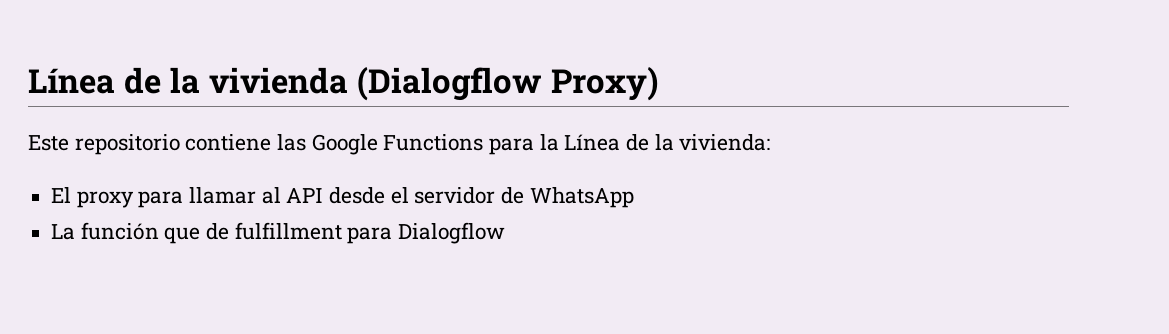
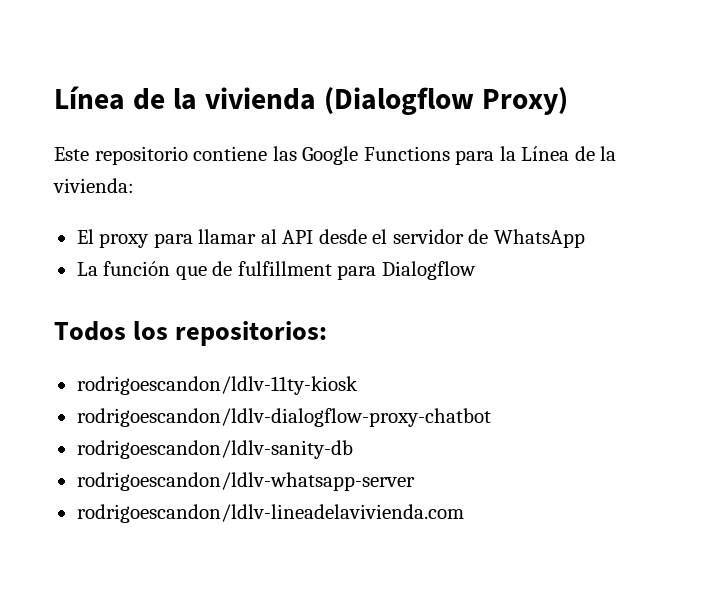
(506, 233) none -> [54,321,328,346] [76,376,358,395] [76,408,491,427] [76,440,353,459] [76,472,415,491] [76,504,464,523] // Todos los repositorios: // rodrigoescandon/ldlv-11ty-kiosk // rodrigoescandon/ldlv-dialogflow-proxy-chatbot // rodrigoescandon/ldlv-sanity-db // rodrigoescandon/ldlv-whatsapp-server // rodrigoescandon/ldlv-lineadelavivienda.com

